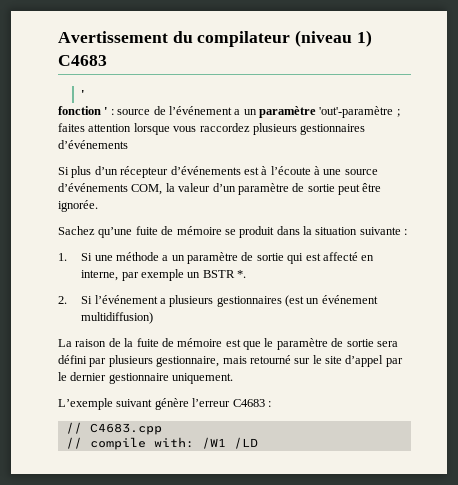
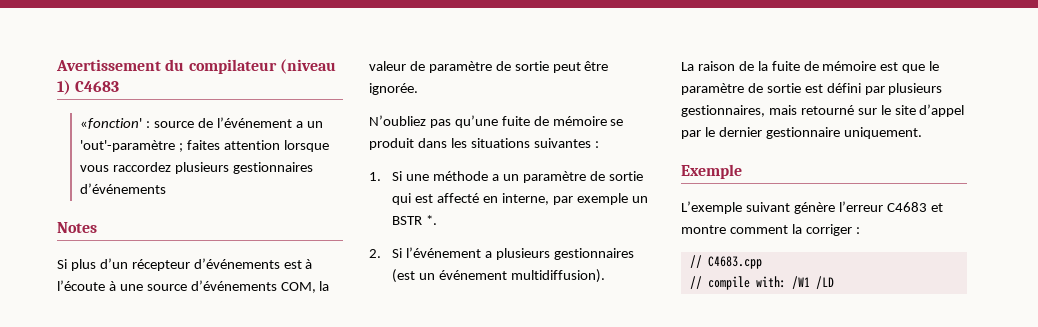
[81,90,85,98] [58,106,108,115] ' // fonction ' -> [80,118,143,129] «fonction'
[259,106,316,118] paramètre -> (323, 124) none
(128, 144) none -> [57,222,97,233] // Notes
[212,183,236,192] d’un -> [409,61,425,71] de
[58,226,95,235] Sachez -> [369,115,451,128] N’oubliez pas
[303,226,401,235] la situation suivante -> [450,138,591,148] les situations suivantes
[81,312,154,324] multidiffusion) -> [510,269,605,283] multidiffusion).
[376,341,398,347] sera -> [804,84,823,93] est
[156,356,220,367] gestionnaire, -> [681,105,765,117] gestionnaires,
(234, 378) none -> [681,164,742,179] // Exemple
(265, 403) none -> [930,203,943,212] [681,224,852,236] et montre comment la corriger

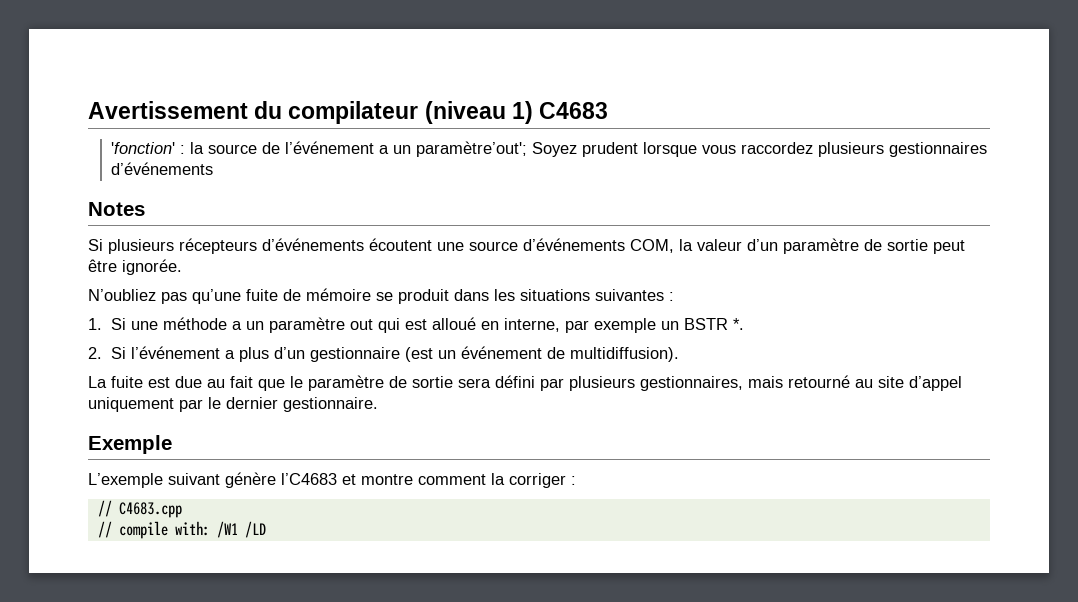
[80,118,151,129] «fonction' : -> [111,142,205,154] 'fonction' : la
[80,140,280,152] 'out'-paramètre ; faites attention -> [416,141,639,157] paramètre’out'; Soyez prudent
[70,258,313,271] [57,280,116,291] plus d’un récepteur d’événements est à l’écoute à -> [108,238,432,254] plusieurs récepteurs d’événements écoutent
[409,61,425,71] de -> [747,239,778,251] d’un
[589,171,643,181] de sortie -> [350,319,374,330] out
[437,193,480,203] affecté -> [432,317,477,330] alloué
[495,248,634,260] plusieurs gestionnaires -> [239,347,401,362] plus d’un gestionnaire
(508, 275) none -> [547,347,566,359] de
[697,61,899,71] raison de la fuite de mémoire est -> [111,376,253,388] fuite est due au fait
[804,84,823,93] est -> [458,378,491,388] sera
[857,105,891,115] sur le -> [855,379,873,388] au
(965, 110) none -> [88,397,174,412] uniquement
[765,127,922,139] gestionnaire uniquement. -> [283,397,378,412] gestionnaire.
[838,201,927,212] l’erreur C4683 -> [281,473,337,485] l’C4683

